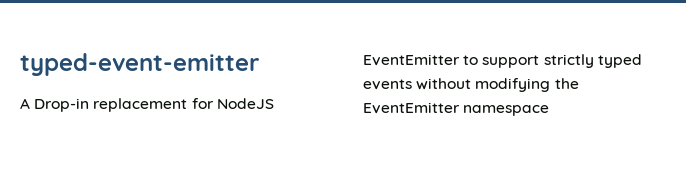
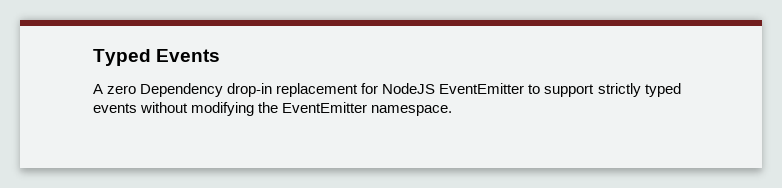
[20,53,259,76] typed-event-emitter -> [93,49,221,66] Typed Events
[34,98,90,112] Drop-in -> [107,83,273,97] zero Dependency drop-in
[463,105,550,116] namespace -> [371,105,453,116] namespace.

